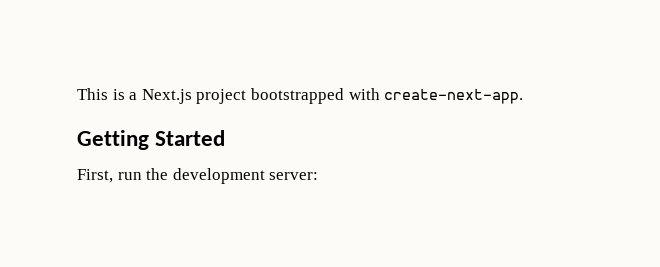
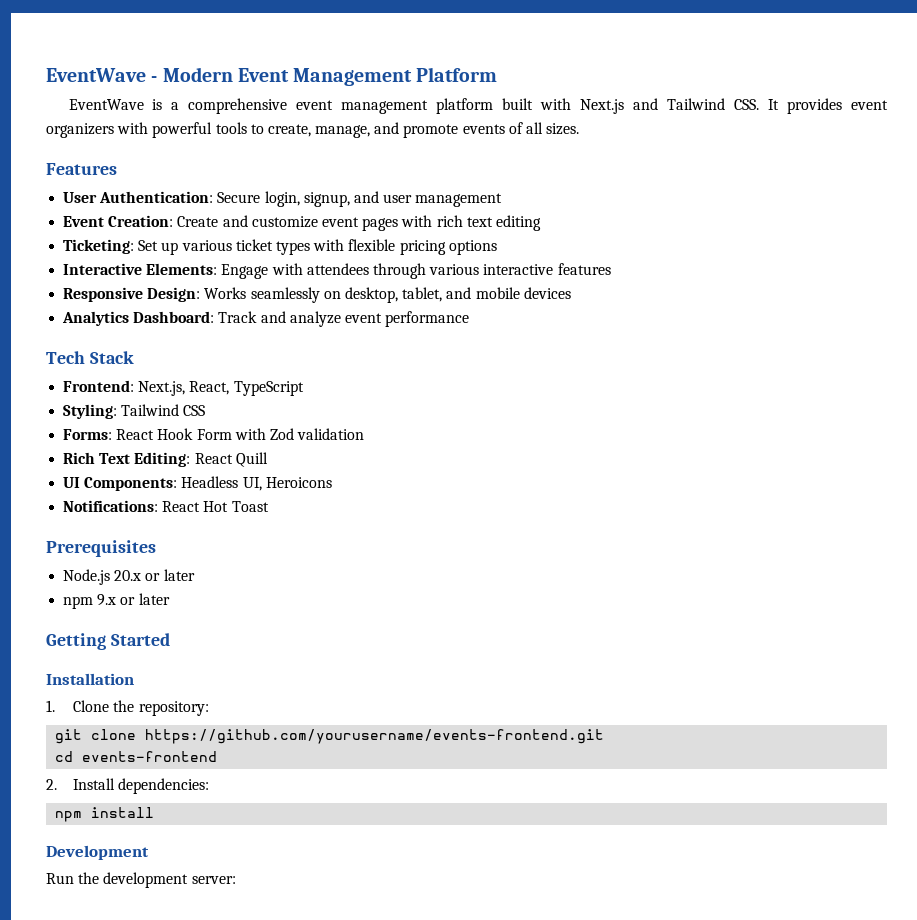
[77,88,524,104] [77,130,226,150] [77,169,142,183] This is a Next.js project bootstrapped with create-next-app. // Getting Started // First, run -> [46,67,498,86] [68,98,889,114] [46,122,580,138] [46,163,117,175] [63,191,503,207] [63,215,541,231] [63,239,497,255] [63,263,611,279] [63,287,571,303] [62,311,470,327] [46,351,134,364] [63,380,304,396] [63,404,206,419] [63,428,365,440] [63,452,268,467] [63,476,332,491] [63,500,269,512] [46,540,156,557] [63,569,195,585] [63,593,170,609] [46,633,170,650] [46,673,134,685] [46,700,209,716] [55,729,605,744] [55,751,218,762] [46,778,210,794] [55,807,155,822] [46,845,149,860] [46,873,74,884] EventWave - Modern Event Management Platform // EventWave is a comprehensive event management platform built with Next.js and Tailwind CSS. It provides event organizers with powerful tools to create, manage, and promote events of all sizes. // Features // User Authentication: Secure login, signup, and user management // Event Creation: Create and customize event pages with rich text editing // Ticketing: Set up various ticket types with flexible pricing options // Interactive Elements: Engage with attendees through various interactive features // Responsive Design: Works seamlessly on desktop, tablet, and mobile devices // Analytics Dashboard: Track and analyze event performance // Tech Stack // Frontend: Next.js, React, TypeScript // Styling: Tailwind CSS // Forms: React Hook Form with Zod validation // Rich Text Editing: React Quill // UI Components: Headless UI, Heroicons // Notifications: React Hot Toast // Prerequisites // Node.js 20.x or later // npm 9.x or later // Getting Started // Installation // 1. Clone the repository: // git clone https://github.com/yourusername/events-frontend.git // cd events-frontend // 2. Install dependencies: // npm install // Development // Run

